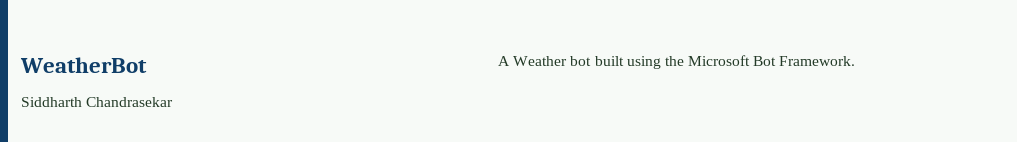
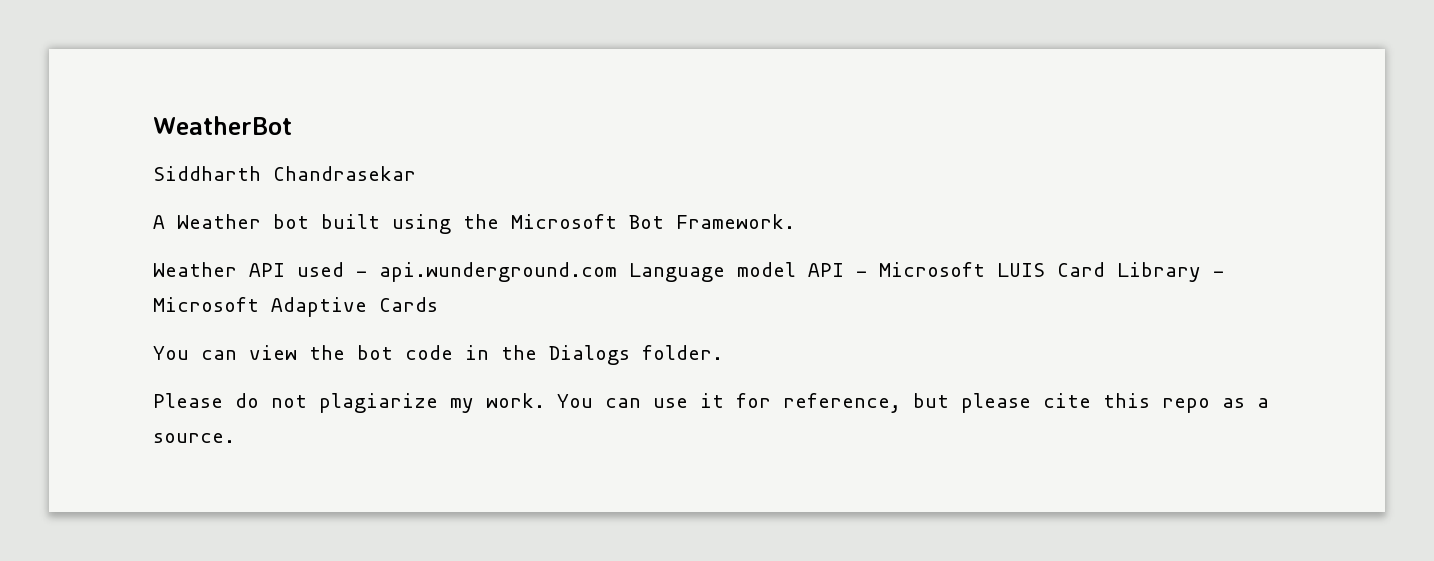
(856, 61) none -> [153,262,1224,282] [153,297,438,317] [153,345,723,365] [153,393,1269,413] [153,433,235,443] // Weather API used - api.wunderground.com Language model API - Microsoft LUIS Card Library - Microsoft Adaptive Cards // You can view the bot code in the Dialogs folder. // Please do not plagiarize my work. You can use it for reference, but please cite this repo as a source.

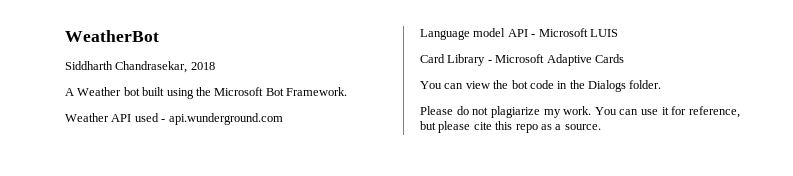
[273,166,416,181] Chandrasekar -> [115,61,215,73] Chandrasekar, 2018
(617, 272) none -> (283, 119) //
(1045, 270) none -> (618, 33) //

